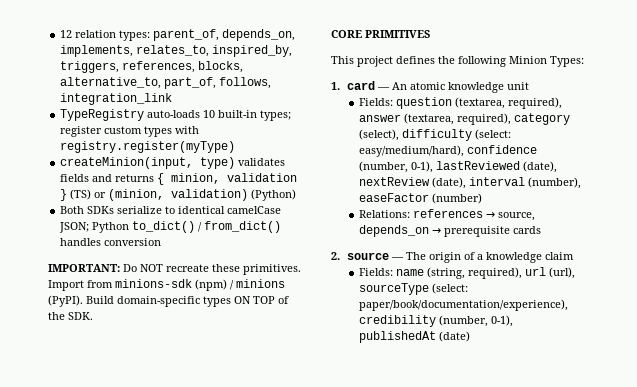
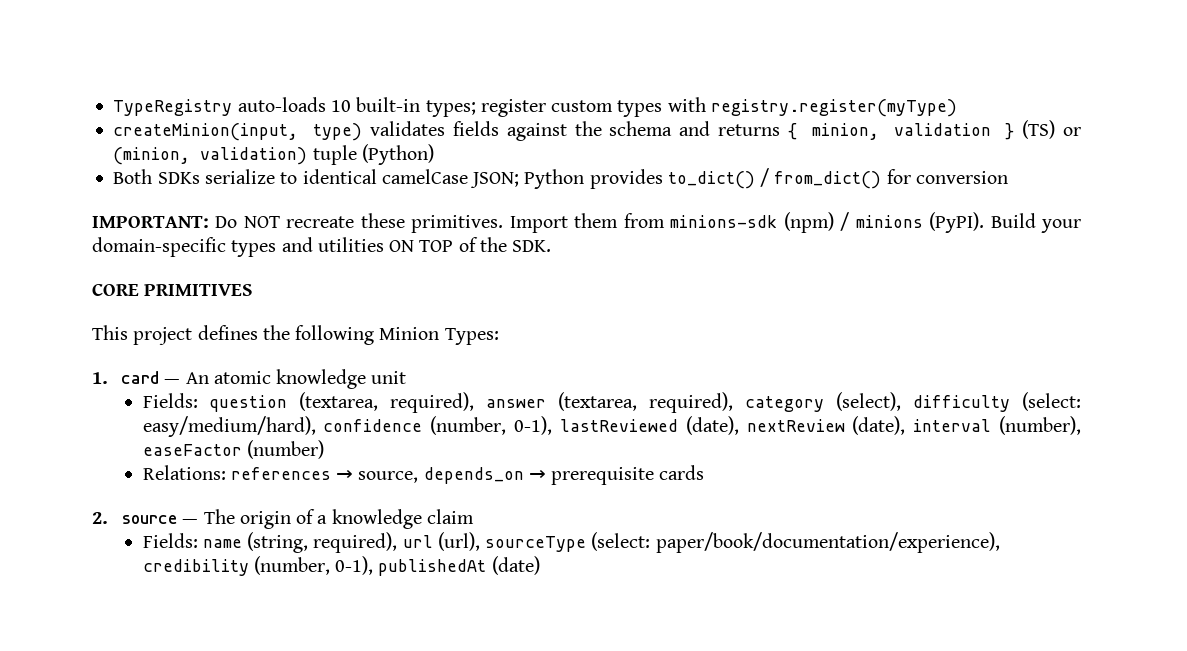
[60,29,296,41] [60,45,293,57] [60,61,244,73] [60,77,272,89] [60,93,173,105] 12 relation types: parent_of, depends_on, implements, relates_to, inspired_by, triggers, references, blocks, alternative_to, part_of, follows, integration_link // -> (113, 107) none
(90, 178) none -> [506,121,673,141] against the schema
(249, 195) none -> [312,145,357,165] tuple
(130, 227) none -> [589,169,663,189] provides
[60,238,102,246] handles -> [886,169,911,184] for
(84, 285) none -> [574,213,619,228] them
(114, 300) none -> [1041,219,1081,233] your
(231, 301) none -> [281,237,384,252] and utilities

